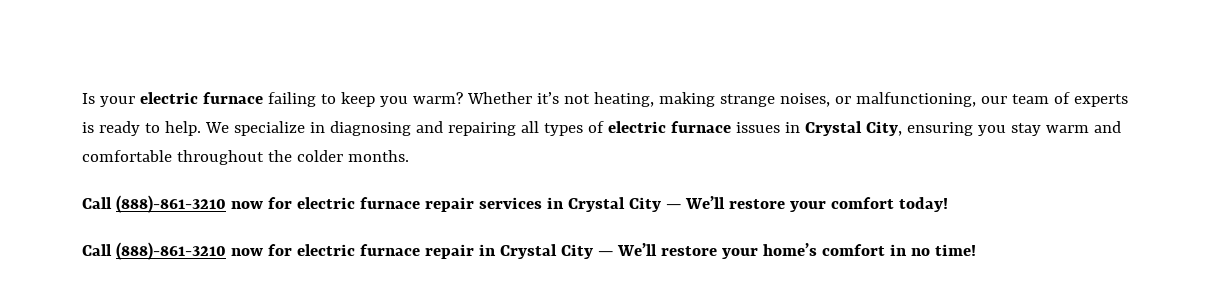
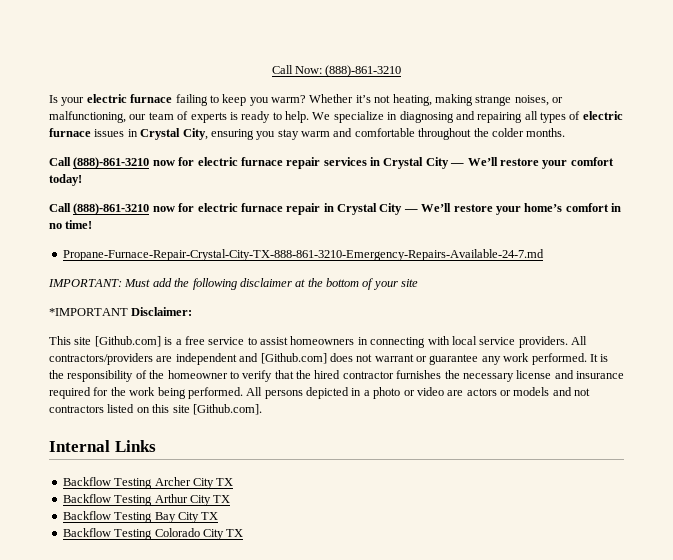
(82, 98) none -> [271,65,402,77] Call Now: (888)-861-3210 //
(976, 250) none -> [62,249,544,261] [48,278,419,290] [49,307,193,316] [49,336,587,348] [49,353,609,365] [49,370,624,382] [49,387,591,399] [49,404,262,415] [49,440,156,452] [62,477,234,489] [62,494,231,506] [62,511,219,523] [62,528,244,540] // Propane-Furnace-Repair-Crystal-City-TX-888-861-3210-Emergency-Repairs-Available-24-7.md // IMPORTANT: Must add the following disclaimer at the bottom of your site // *IMPORTANT Disclaimer: // This site [Github.com] is a free service to assist homeowners in connecting with local service providers. All contractors/providers are independent and [Github.com] does not warrant or guarantee any work performed. It is the responsibility of the homeowner to verify that the hired contractor furnishes the necessary license and insurance required for the work being performed. All persons depicted in a photo or video are actors or models and not contractors listed on this site [Github.com]. // Internal Links // Backflow Testing Archer City TX // Backflow Testing Arthur City TX // Backflow Testing Bay City TX // Backflow Testing Colorado City TX

